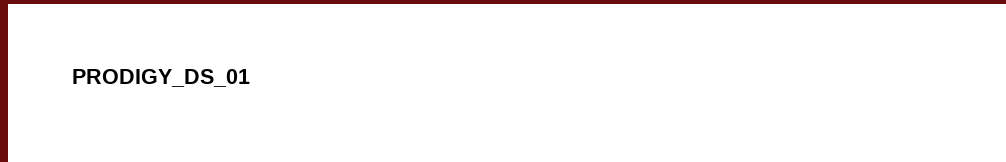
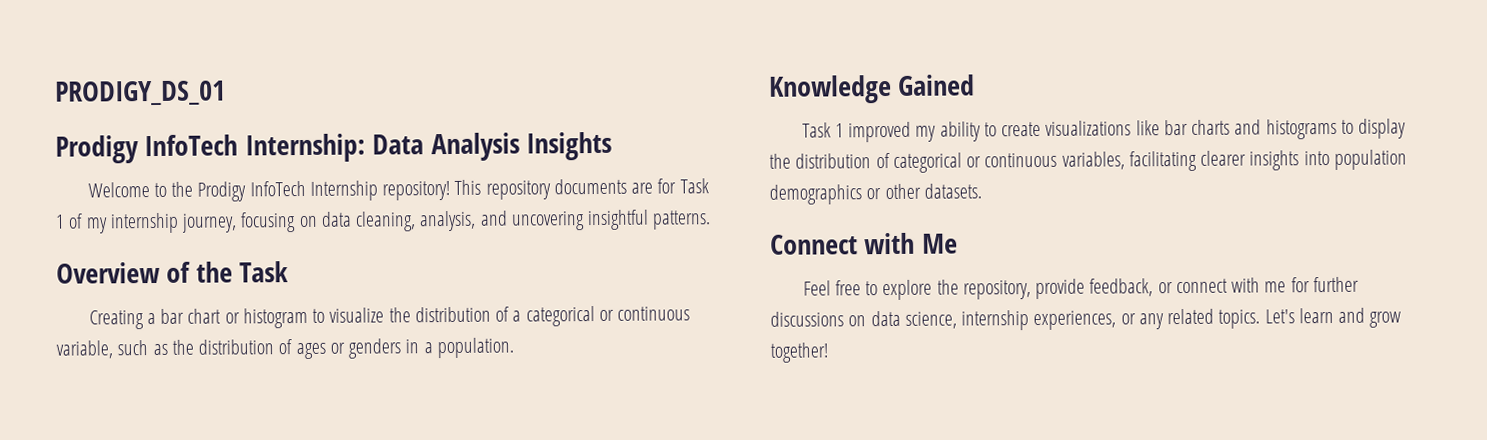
(250, 78) none -> [55,131,613,164] [87,178,709,202] [55,209,712,234] [56,261,290,284] [88,306,691,330] [56,337,514,360] [769,74,976,104] [801,118,1407,143] [769,149,1407,173] [769,183,982,205] [770,232,958,255] [802,276,1359,301] [770,307,1402,331] [770,342,828,363] // Prodigy InfoTech Internship: Data Analysis Insights // Welcome to the Prodigy InfoTech Internship repository! This repository documents are for Task 1 of my internship journey, focusing on data cleaning, analysis, and uncovering insightful patterns. // Overview of the Task // Creating a bar chart or histogram to visualize the distribution of a categorical or continuous variable, such as the distribution of ages or genders in a population. // Knowledge Gained // Task 1 improved my ability to create visualizations like bar charts and histograms to display the distribution of categorical or continuous variables, facilitating clearer insights into population demographics or other datasets. // Connect with Me // Feel free to explore the repository, provide feedback, or connect with me for further discussions on data science, internship experiences, or any related topics. Let's learn and grow together!

